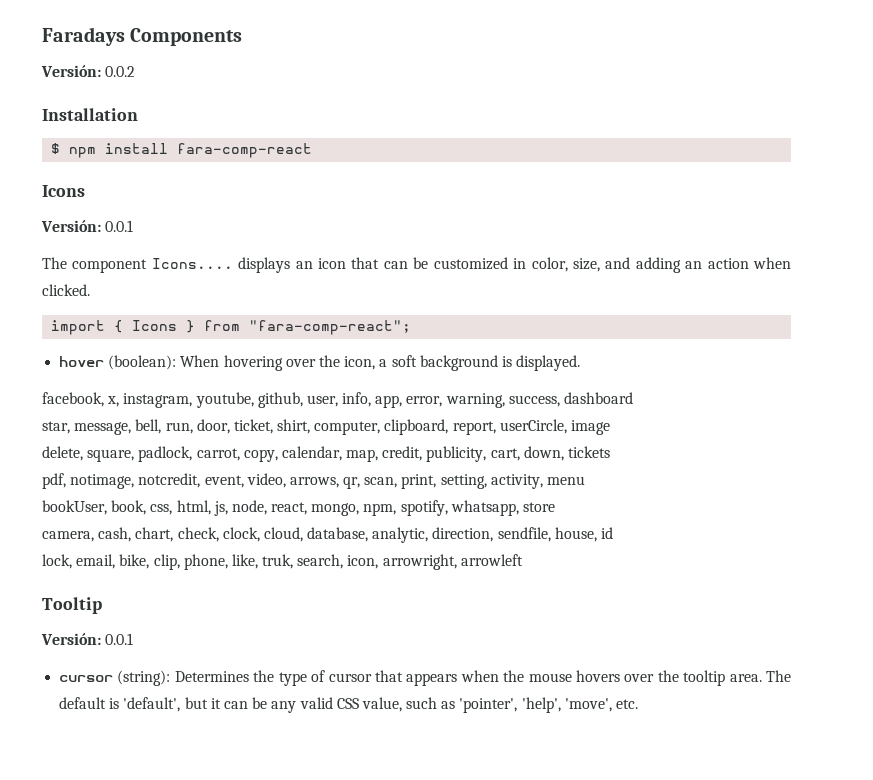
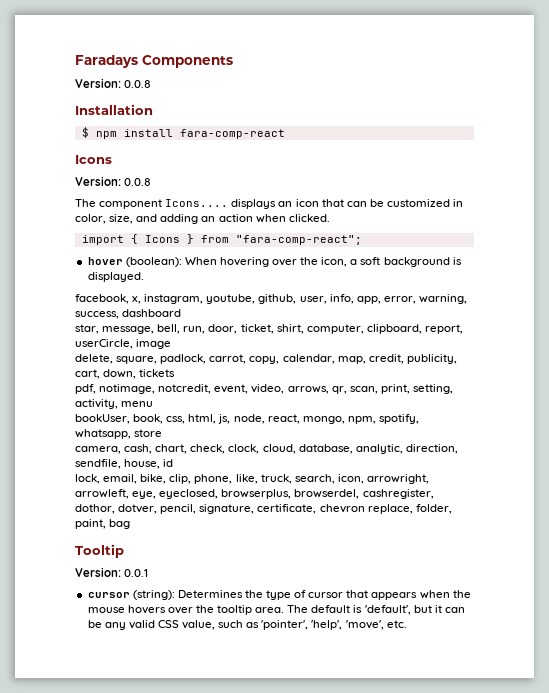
[41,65,136,77] Versión: 0.0.2 -> [75,78,152,88] Version: 0.0.8
[41,220,134,232] Versión: 0.0.1 -> [75,176,152,186] Version: 0.0.8
[262,554,294,569] truk, -> [260,474,292,484] truck,
[460,554,523,566] arrowleft -> [75,489,434,499] [75,504,452,514] [75,519,131,529] arrowleft, eye, eyeclosed, browserplus, browserdel, cashregister, dothor, dotver, pencil, signature, certificate, chevron replace, folder, paint, bag
[41,633,101,645] Versión: -> [75,567,121,577] Version:

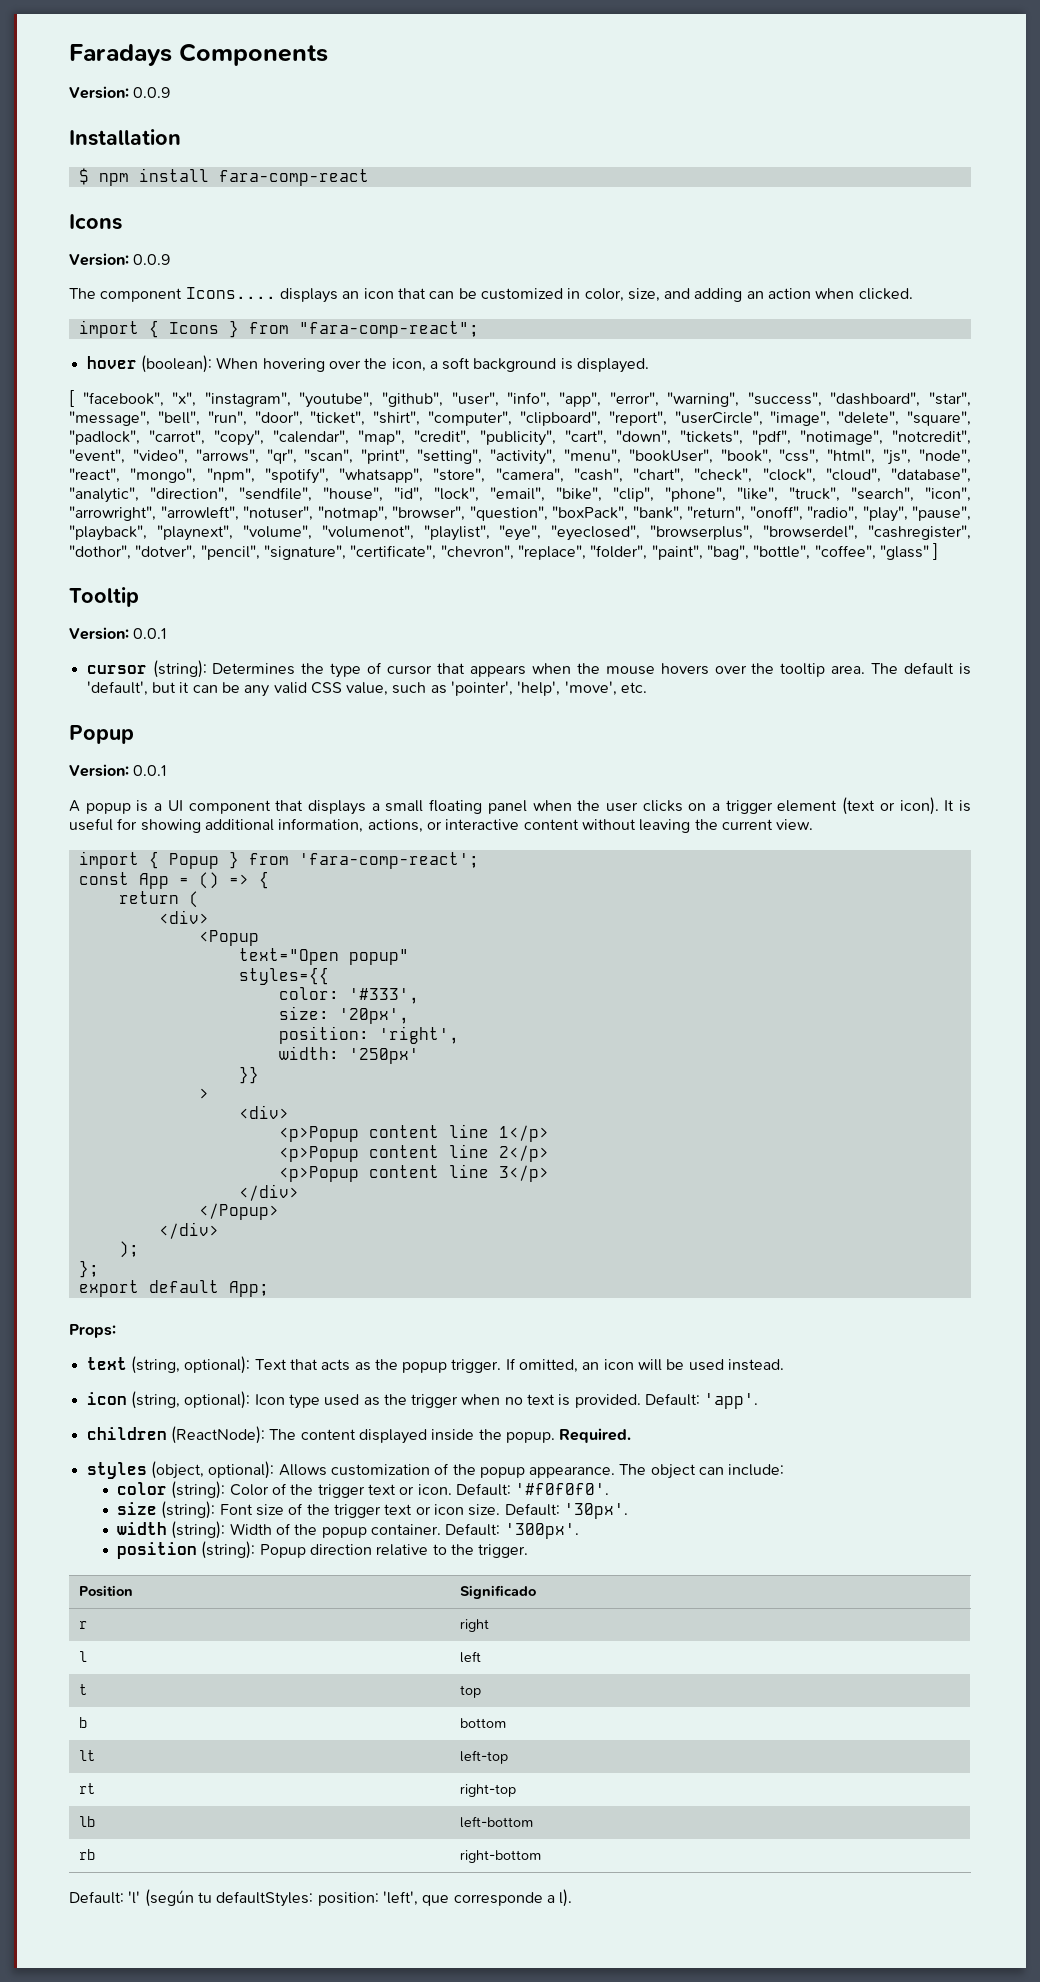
[124,80,152,88] 0.0.8 -> [133,87,171,98] 0.0.9
[124,178,152,186] 0.0.8 -> [133,254,171,265] 0.0.9
[75,294,467,304] [75,309,182,319] [75,324,463,334] [75,339,172,349] [75,354,457,364] [75,369,176,379] [75,384,453,394] [75,399,154,409] [75,414,419,424] [75,429,163,439] [75,444,458,454] [75,459,174,469] [75,474,429,484] [75,489,434,499] [75,504,452,514] [75,519,131,529] facebook, x, instagram, youtube, github, user, info, app, error, warning, success, dashboard // star, message, bell, run, door, ticket, shirt, computer, clipboard, report, userCircle, image // delete, square, padlock, carrot, copy, calendar, map, credit, publicity, cart, down, tickets // pdf, notimage, notcredit, event, video, arrows, qr, scan, print, setting, activity, menu // bookUser, book, css, html, js, node, react, mongo, npm, spotify, whatsapp, store // camera, cash, chart, check, clock, cloud, database, analytic, direction, sendfile, house, id // lock, email, bike, clip, phone, like, truck, search, icon, arrowright, arrowleft, eye, eyeclosed, browserplus, browserdel, cashregister, dothor, dotver, pencil, signature, certificate, chevron replace, folder, paint, bag -> [69,390,972,408] [69,411,972,426] [69,430,972,446] [69,449,972,465] [69,468,971,484] [69,487,971,503] [69,506,971,522] [69,525,972,541] [69,543,939,560] [ "facebook", "x", "instagram", "youtube", "github", "user", "info", "app", "error", "warning", "success", "dashboard", "star", "message", "bell", "run", "door", "ticket", "shirt", "computer", "clipboard", "report", "userCircle", "image", "delete", "square", "padlock", "carrot", "copy", "calendar", "map", "credit", "publicity", "cart", "down", "tickets", "pdf", "notimage", "notcredit", "event", "video", "arrows", "qr", "scan", "print", "setting", "activity", "menu", "bookUser", "book", "css", "html", "js", "node", "react", "mongo", "npm", "spotify", "whatsapp", "store", "camera", "cash", "chart", "check", "clock", "cloud", "database", "analytic", "direction", "sendfile", "house", "id", "lock", "email", "bike", "clip", "phone", "like", "truck", "search", "icon", "arrowright", "arrowleft", "notuser", "notmap", "browser", "question", "boxPack", "bank", "return", "onoff", "radio", "play", "pause", "playback", "playnext", "volume", "volumenot", "playlist", "eye", "eyeclosed", "browserplus", "browserdel", "cashregister", "dothor", "dotver", "pencil", "signature", "certificate", "chevron", "replace", "folder", "paint", "bag", "bottle", "coffee", "glass" ]
(407, 624) none -> [69,725,134,744] [69,764,167,777] [69,797,972,815] [69,818,814,833] [78,851,479,869] [78,871,269,889] [118,891,199,908] [158,910,209,924] [198,930,259,946] [238,948,409,965] [238,967,329,985] [278,987,419,1004] [278,1006,409,1024] [278,1026,459,1044] [278,1046,419,1064] [238,1066,259,1084] [198,1088,209,1099] [238,1105,289,1119] [278,1124,549,1142] [278,1144,549,1162] [278,1164,549,1182] [238,1184,299,1201] [198,1203,279,1220] [158,1222,219,1239] [118,1241,139,1258] [78,1260,99,1278] [78,1280,269,1297] [69,1324,116,1338] [86,1356,785,1374] [86,1391,759,1409] [86,1426,632,1444] [86,1461,785,1479] [117,1481,610,1499] [117,1501,628,1519] [117,1521,579,1539] [117,1541,529,1559] [78,1585,133,1597] [459,1585,536,1599] [78,1621,87,1629] [459,1619,489,1632] [78,1651,87,1662] [459,1651,481,1663] [78,1684,87,1695] [459,1685,481,1698] [78,1717,87,1728] [459,1718,506,1728] [78,1750,95,1761] [459,1750,508,1764] [78,1783,95,1794] [459,1784,516,1797] [78,1816,95,1827] [459,1816,533,1828] [78,1849,95,1860] [459,1850,541,1863] [69,1889,573,1907] // Popup // Version: 0.0.1 // A popup is a UI component that displays a small floating panel when the user clicks on a trigger element (text or icon). It is useful for showing additional information, actions, or interactive content without leaving the current view. // import { Popup } from 'fara-comp-react'; // const App = () => { // return ( // <div> // <Popup // text="Open popup" // styles={{ // color: '#333', // size: '20px', // position: 'right', // width: '250px' // }} // > // <div> // <p>Popup content line 1</p> // <p>Popup content line 2</p> // <p>Popup content line 3</p> // </div> // </Popup> // </div> // ); // }; // export default App; // Props: // text (string, optional): Text that acts as the popup trigger. If omitted, an icon will be used instead. // icon (string, optional): Icon type used as the trigger when no text is provided. Default: 'app'. // children (ReactNode): The content displayed inside the popup. Required. // styles (object, optional): Allows customization of the popup appearance. The object can include: // color (string): Color of the trigger text or icon. Default: '#f0f0f0'. // size (string): Font size of the trigger text or icon size. Default: '30px'. // width (string): Width of the popup container. Default: '300px'. // position (string): Popup direction relative to the trigger. // Position | Significado // r | right // l | left // t | top // b | bottom // lt | left-top // rt | right-top // lb | left-bottom // rb | right-bottom // Default: 'l' (según tu defaultStyles: position: 'left', que corresponde a l).

